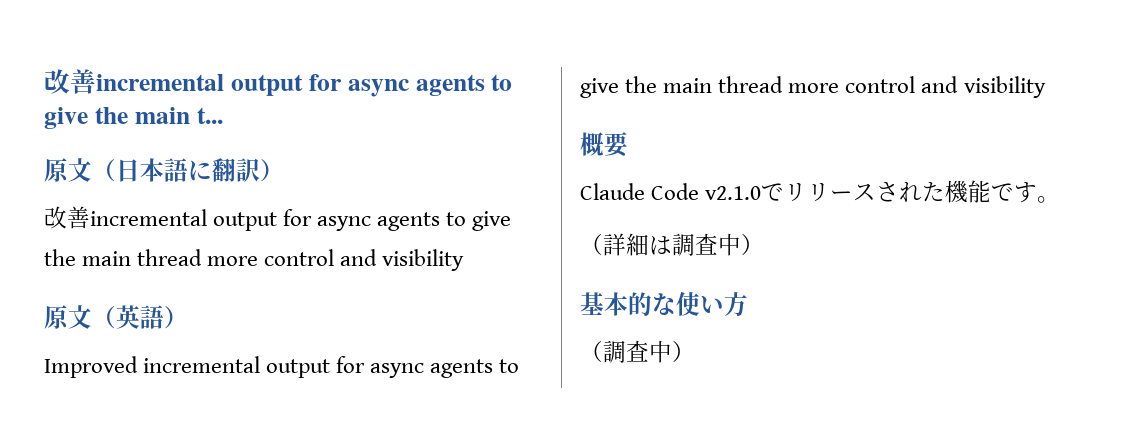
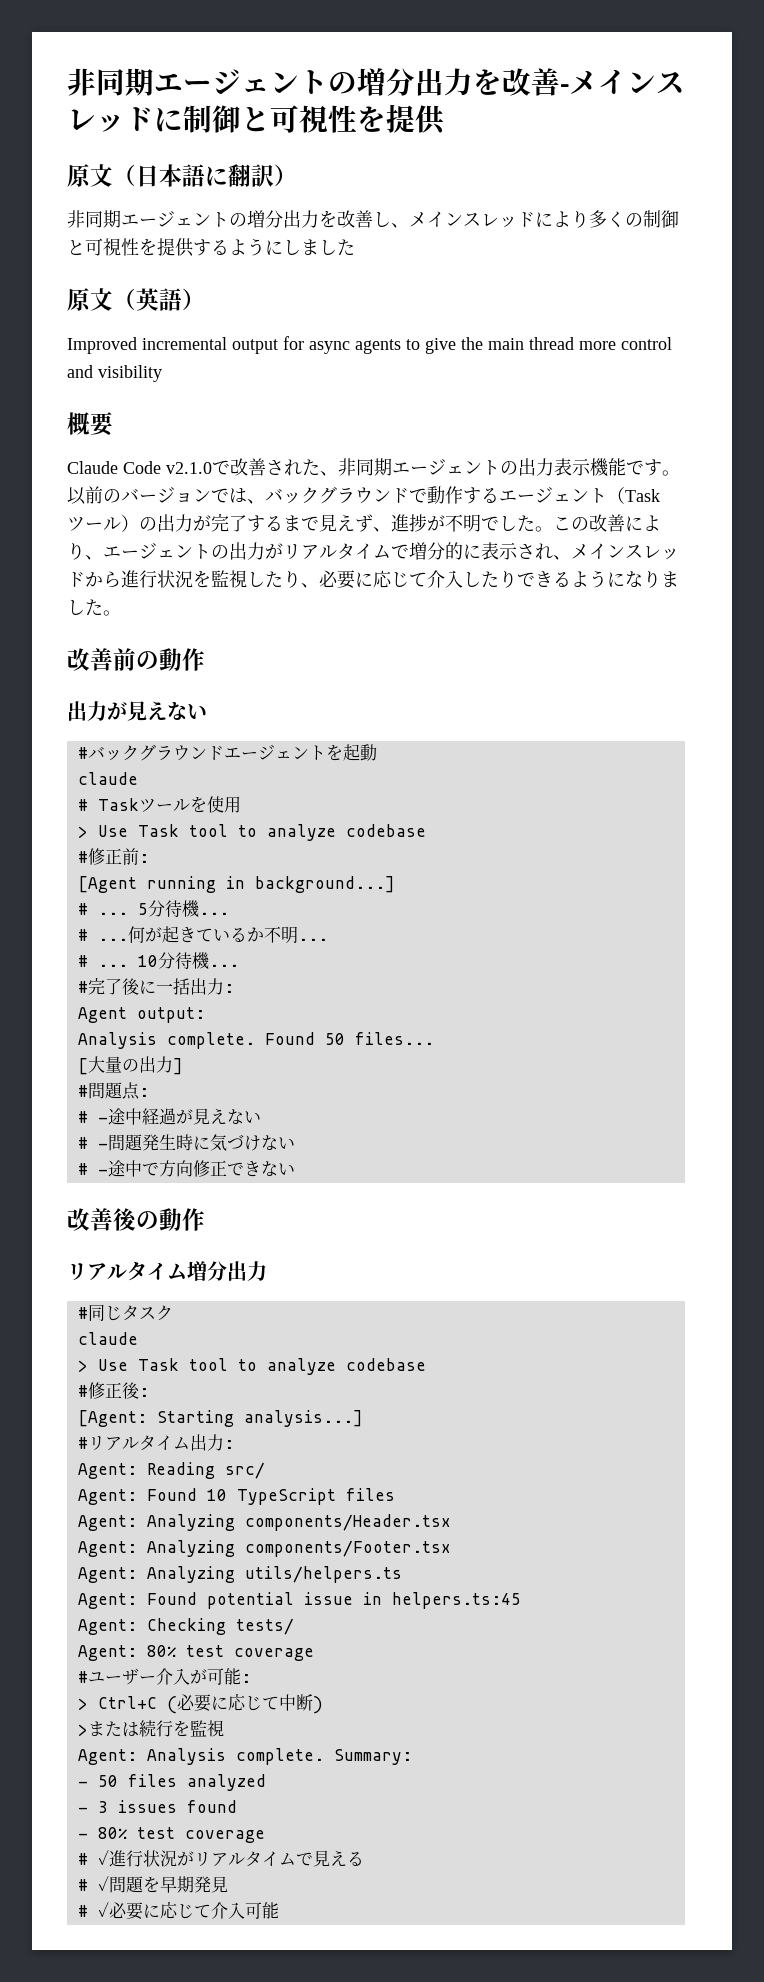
[44,69,513,97] [44,107,223,129] 改善incremental output for async agents to give the main t... -> [67,68,685,96] [67,104,445,135] 非同期エージェントの増分出力を改善-メインスレッドに制御と可視性を提供
[44,206,512,231] [44,249,465,271] 改善incremental output for async agents to give the main thread more control and visibility -> [67,210,679,228] [67,238,355,257] 非同期エージェントの増分出力を改善し、メインスレッドにより多くの制御と可視性を提供するようにしました
[784,180,1061,203] [580,233,764,256] [580,292,748,317] [580,340,695,363] リリースされた機能です。 // （詳細は調査中） // 基本的な使い方 // （調査中） -> [230,458,680,477] [67,486,660,505] [67,513,661,532] [67,542,679,560] [67,570,679,589] [67,599,121,616] [67,648,205,671] [67,701,207,721] [77,744,377,761] [77,772,138,785] [77,796,241,813] [77,824,426,841] [77,848,149,865] [77,876,395,893] [77,900,229,917] [77,926,328,944] [77,952,239,969] [77,978,234,995] [77,1007,205,1023] [77,1032,434,1049] [77,1056,183,1075] [77,1082,149,1100] [77,1108,261,1125] [77,1134,295,1151] [77,1160,295,1177] [67,1208,205,1231] [67,1261,267,1281] [77,1304,173,1321] [77,1332,138,1345] [77,1358,426,1375] [77,1382,149,1399] [77,1410,363,1427] [77,1434,234,1451] [77,1462,265,1479] [77,1488,395,1505] [77,1514,451,1531] [77,1540,451,1557] [77,1566,402,1583] [77,1592,521,1609] [77,1618,294,1635] [77,1645,314,1661] [77,1668,251,1685] [77,1694,323,1714] [77,1720,224,1737] [77,1748,412,1765] [77,1774,266,1791] [77,1800,237,1813] [77,1827,265,1843] [77,1850,364,1867] [77,1876,228,1893] [77,1902,279,1920] 改善された、非同期エージェントの出力表示機能です。以前のバージョンでは、バックグラウンドで動作するエージェント（Taskツール）の出力が完了するまで見えず、進捗が不明でした。この改善により、エージェントの出力がリアルタイムで増分的に表示され、メインスレッドから進行状況を監視したり、必要に応じて介入したりできるようになりました。 // 改善前の動作 // 出力が見えない // #バックグラウンドエージェントを起動 // claude // # Taskツールを使用 // > Use Task tool to analyze codebase // #修正前: // [Agent running in background...] // # ... 5分待機... // # ...何が起きているか不明... // # ... 10分待機... // #完了後に一括出力: // Agent output: // Analysis complete. Found 50 files... // [大量の出力] // #問題点: // # -途中経過が見えない // # -問題発生時に気づけない // # -途中で方向修正できない // 改善後の動作 // リアルタイム増分出力 // #同じタスク // claude // > Use Task tool to analyze codebase // #修正後: // [Agent: Starting analysis...] // #リアルタイム出力: // Agent: Reading src/ // Agent: Found 10 TypeScript files // Agent: Analyzing components/Header.tsx // Agent: Analyzing components/Footer.tsx // Agent: Analyzing utils/helpers.ts // Agent: Found potential issue in helpers.ts:45 // Agent: Checking tests/ // Agent: 80% test coverage // #ユーザー介入が可能: // > Ctrl+C (必要に応じて中断) // >または続行を監視 // Agent: Analysis complete. Summary: // - 50 files analyzed // - 3 issues found // - 80% test coverage // # ✓進行状況がリアルタイムで見える // # ✓問題を早期発見 // # ✓必要に応じて介入可能

